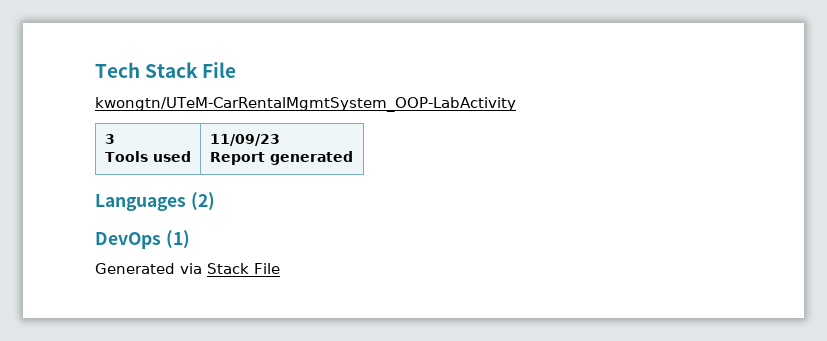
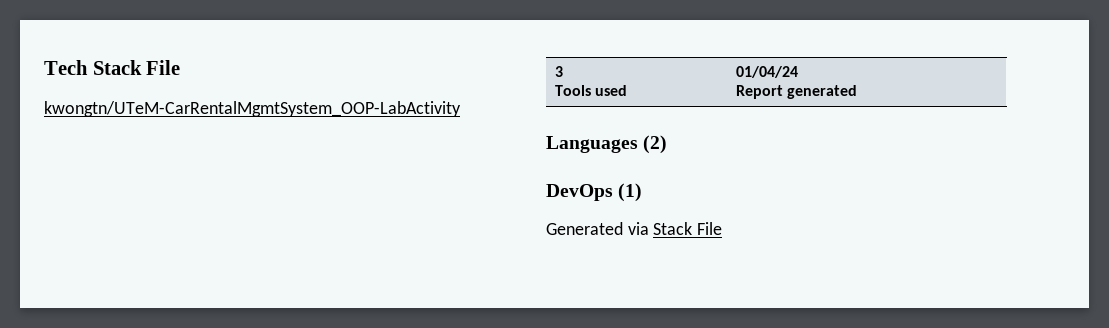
[209,134,280,146] 11/09/23 -> [735,66,798,78] 01/04/24

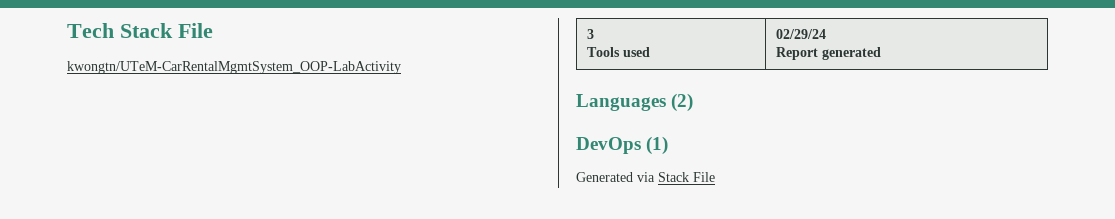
[735,66,798,78] 01/04/24 -> [776,29,827,39] 02/29/24

